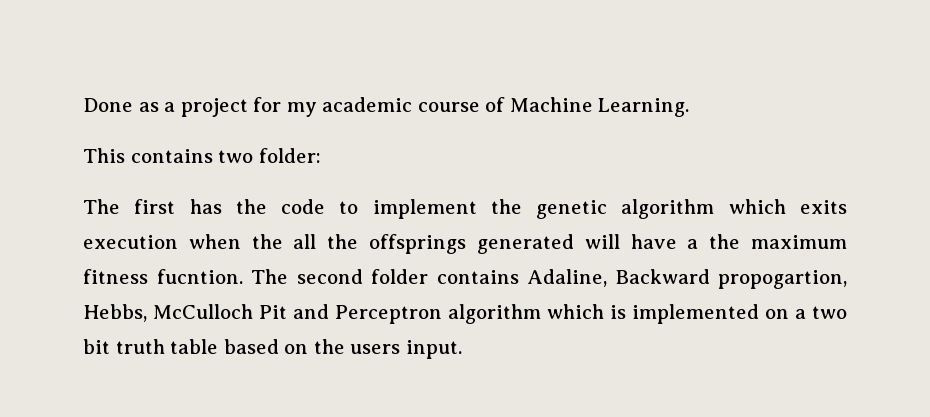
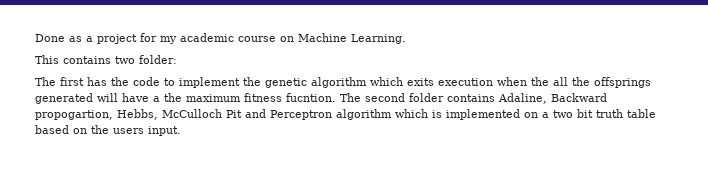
[485,97,506,112] of -> [280,36,294,42] on

